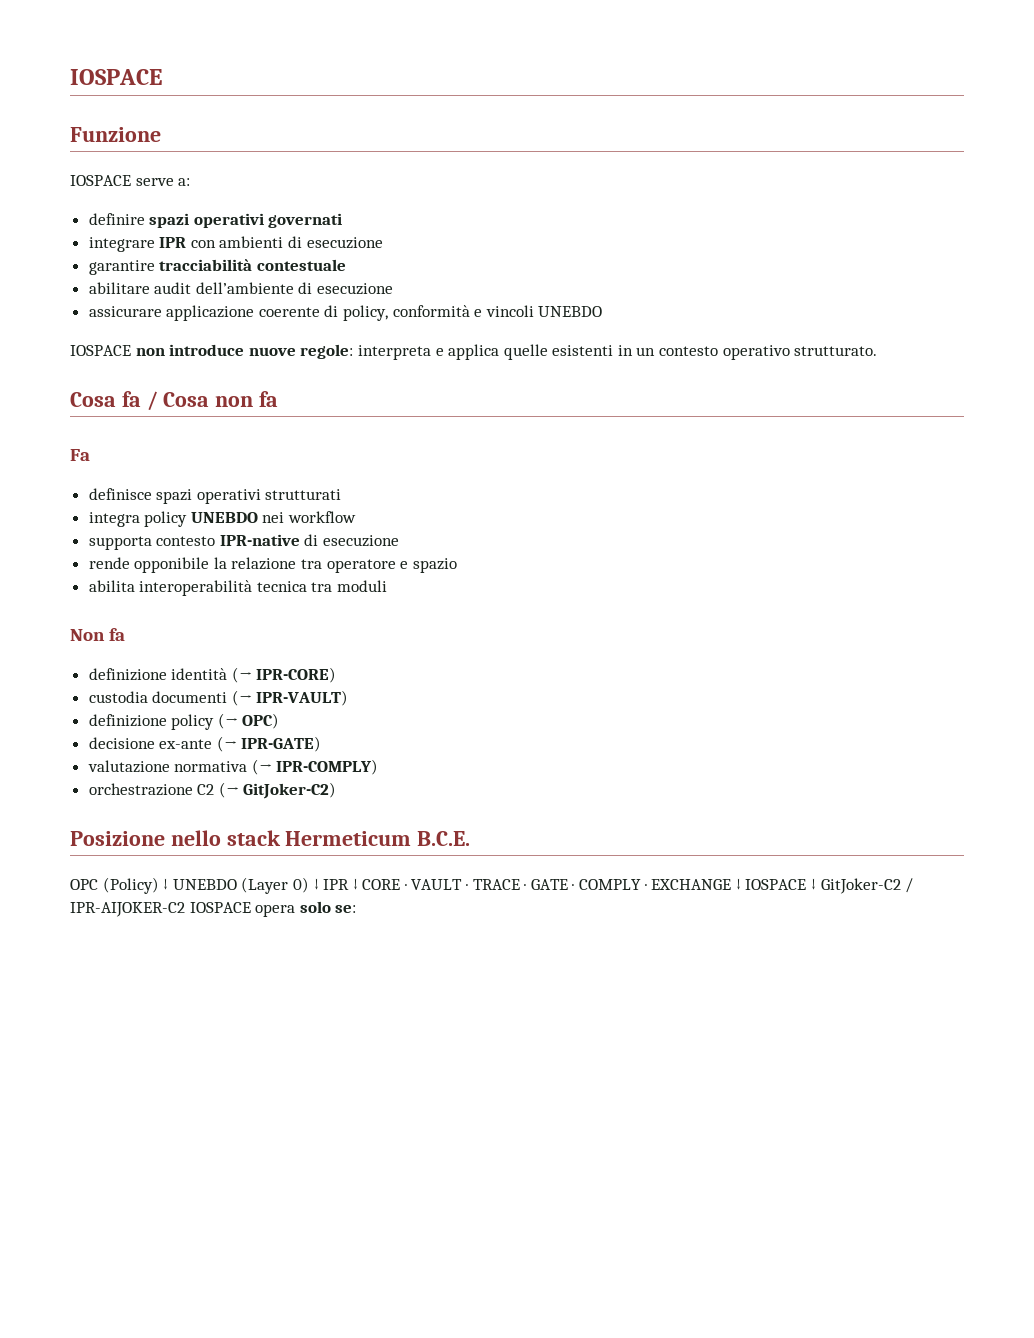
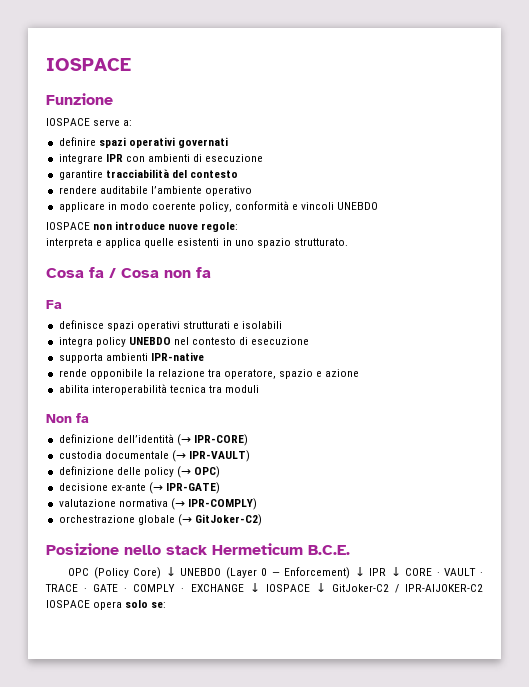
[256,259,346,271] [88,282,394,295] [88,305,339,321] contestuale // abilitare audit dell’ambiente di esecuzione // assicurare applicazione coerente di -> [171,170,238,178] [58,186,252,196] [58,202,196,212] del contesto // rendere auditabile l’ambiente operativo // applicare in modo coerente
(354, 351) none -> (239, 227) //
[636,345,790,360] un contesto operativo -> [234,238,291,248] uno spazio
(342, 494) none -> [233,321,283,329] e isolabili
[262,511,357,523] nei workflow -> [173,337,310,345] nel contesto di esecuzione
[156,536,216,546] contesto -> [105,353,148,361] ambienti
[304,534,400,547] di esecuzione -> (204, 356) none
[326,558,457,573] operatore e spazio -> [224,369,360,379] operatore, spazio e azione
[171,668,228,680] identità -> [116,434,174,443] dell’identità
[152,691,228,703] documenti -> [104,451,169,459] documentale
(167, 720) none -> [116,467,141,475] delle
[197,784,215,795] C2 -> [137,515,175,525] globale
[102,877,159,894] (Policy) -> [93,567,162,579] (Policy Core)
[292,877,309,893] 0) -> [261,567,351,579] 0 — Enforcement)

